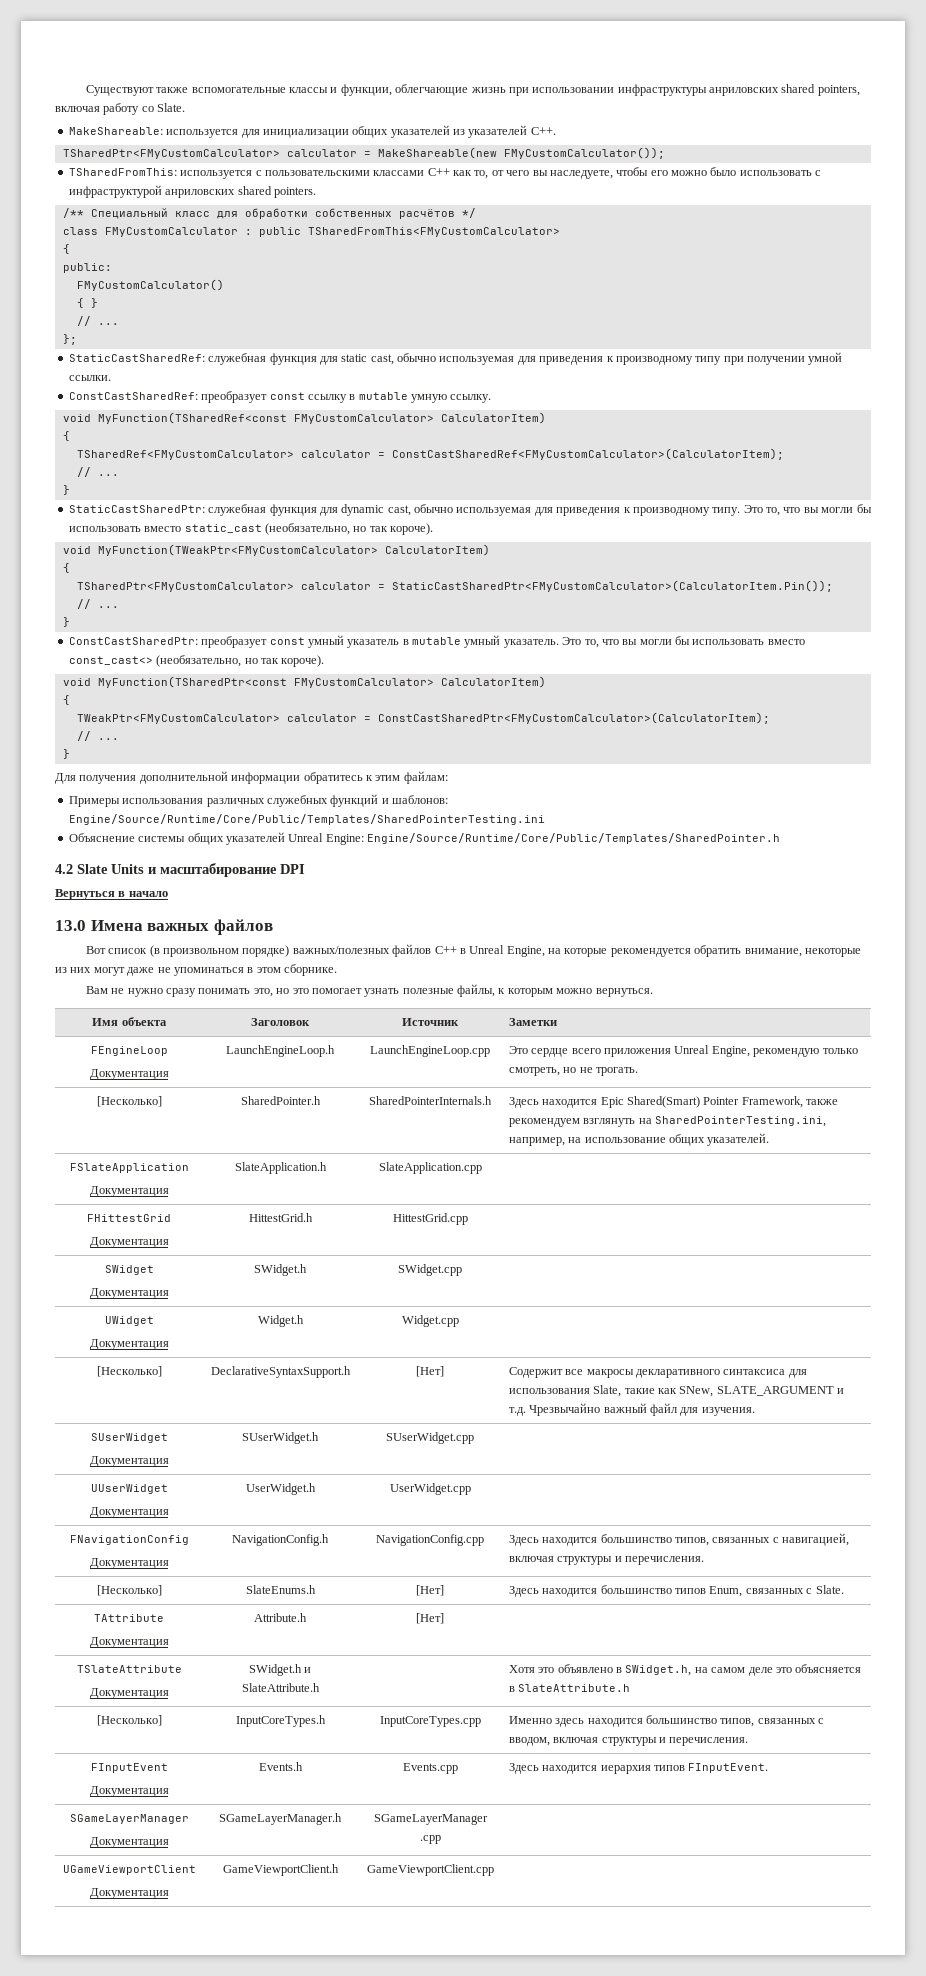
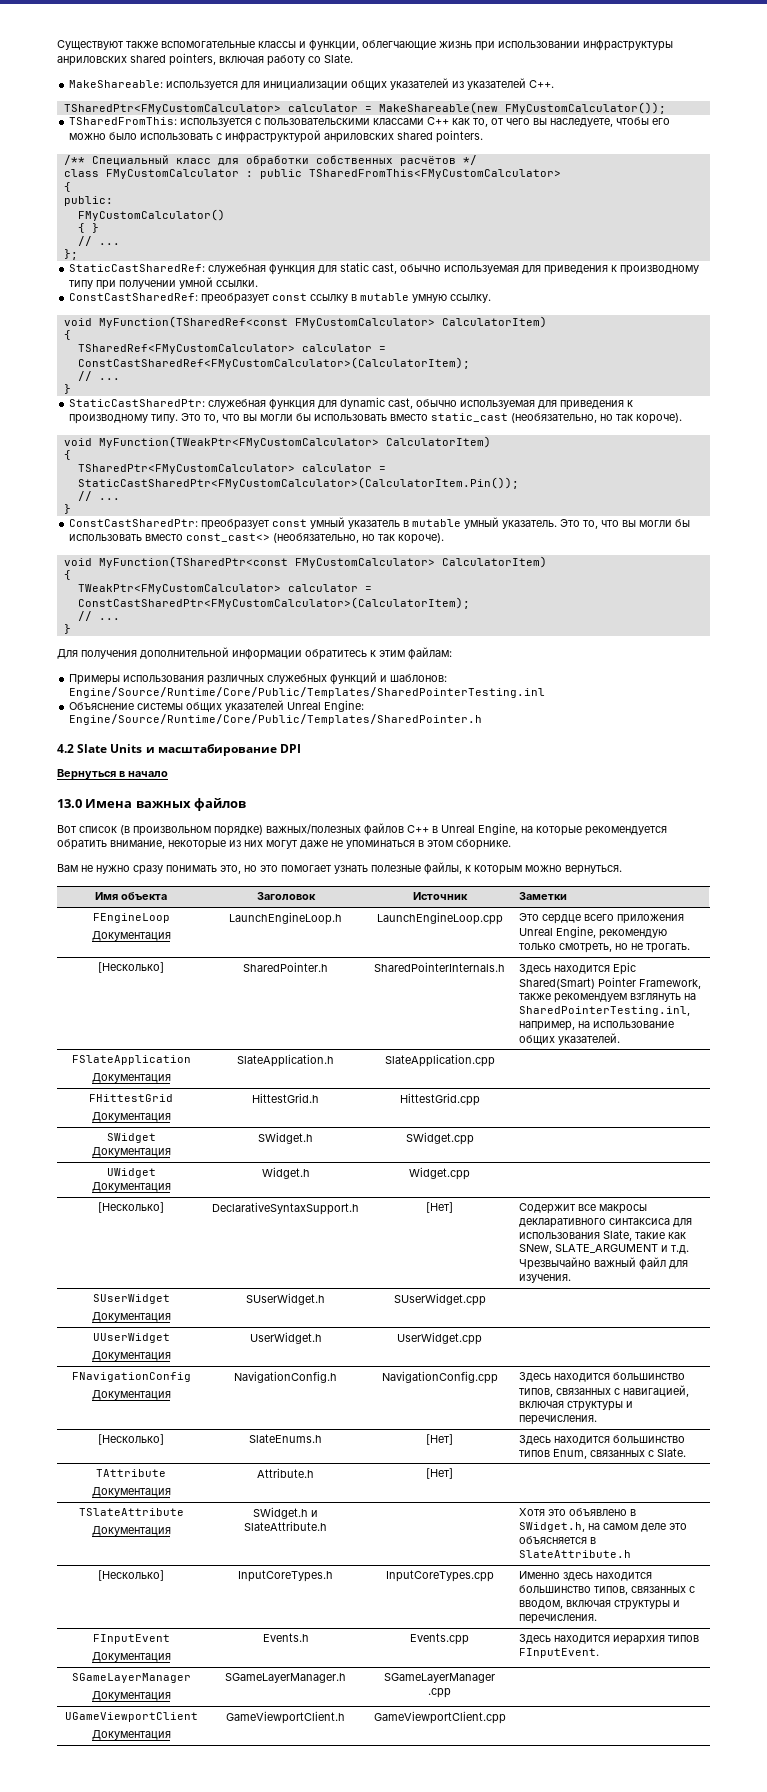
[68,814,545,825] Engine/Source/Runtime/Core/Public/Templates/SharedPointerTesting.ini -> [69,687,546,698] Engine/Source/Runtime/Core/Public/Templates/SharedPointerTesting.inl
[655,1116,827,1127] SharedPointerTesting.ini, -> [518,1006,690,1016] SharedPointerTesting.inl,

